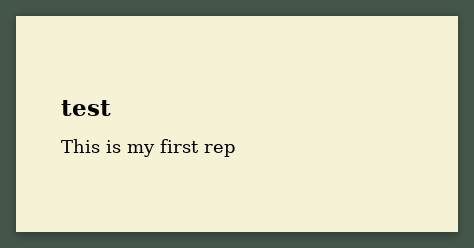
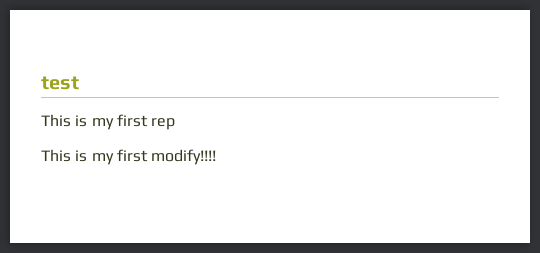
(236, 150) none -> [41,149,217,165] // This is my first modify!!!!

